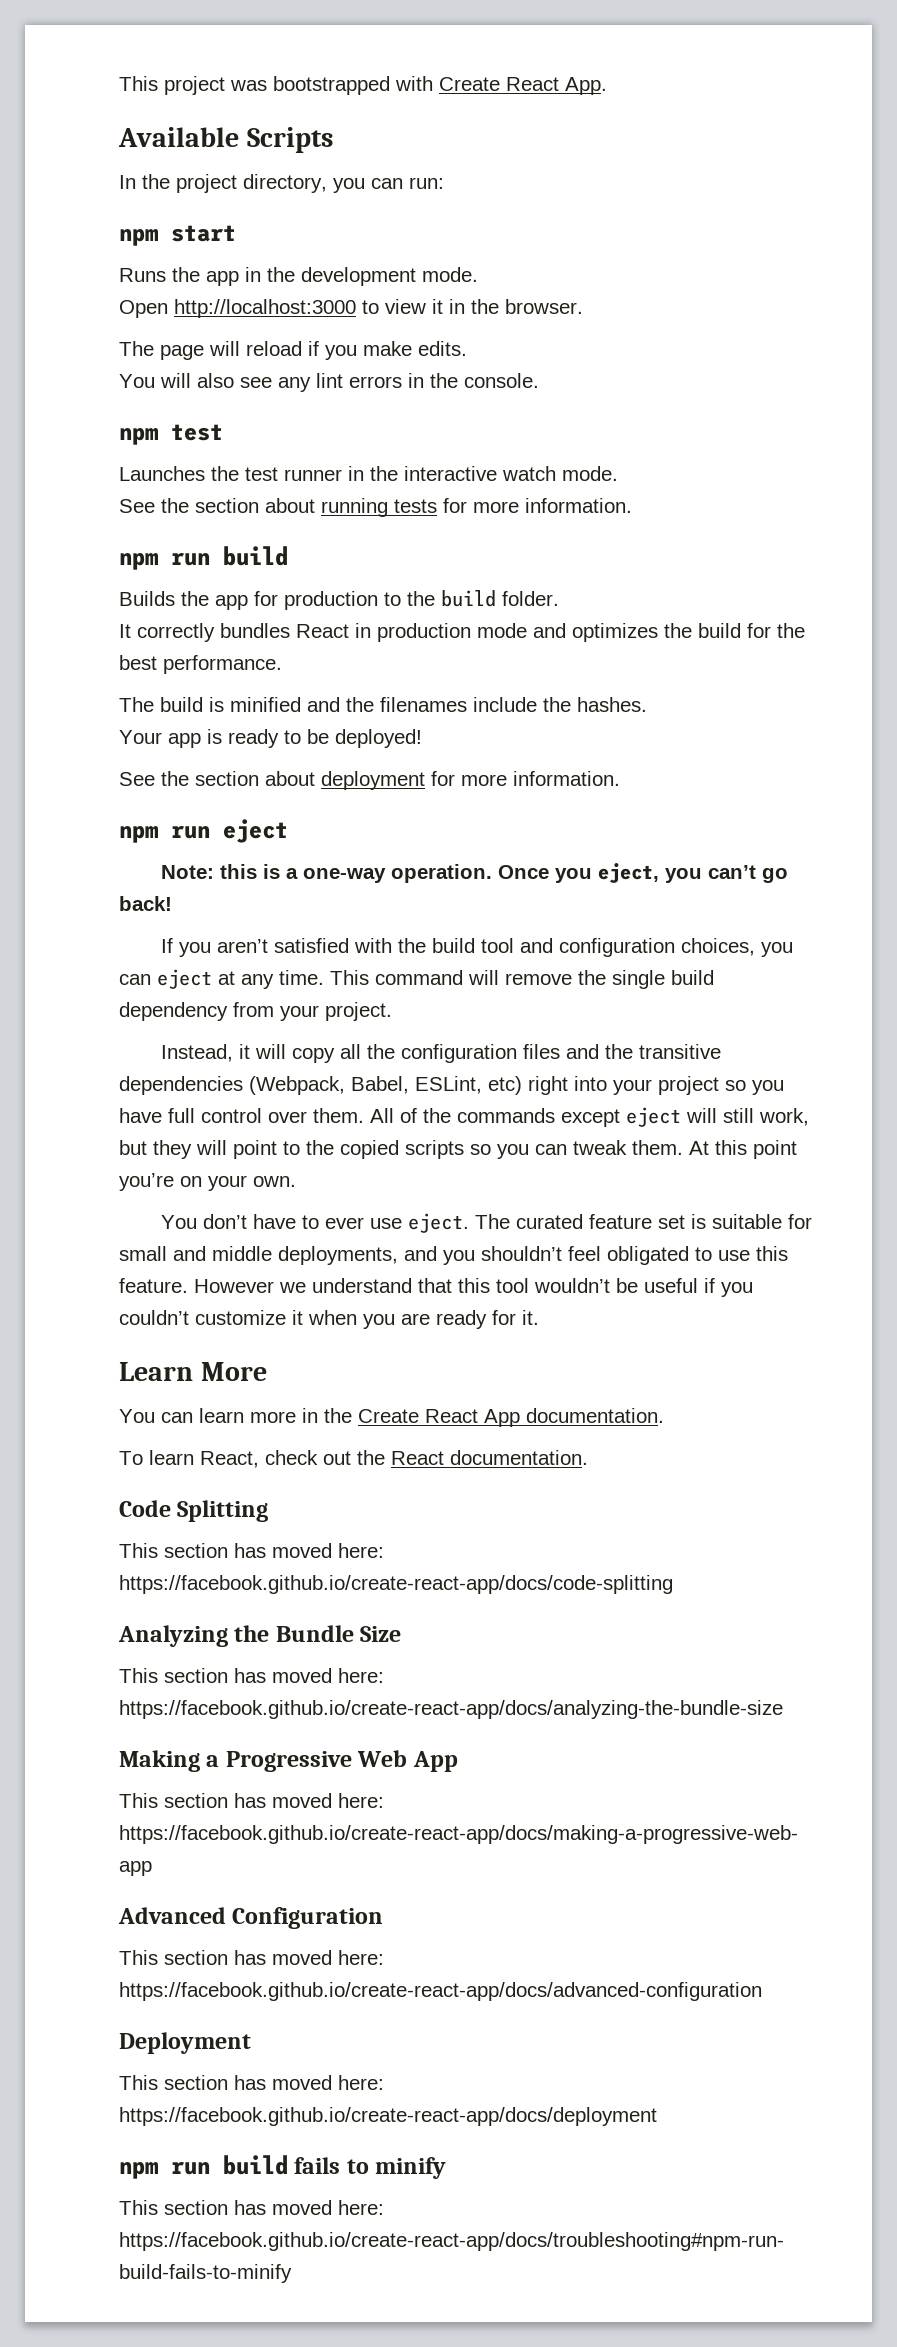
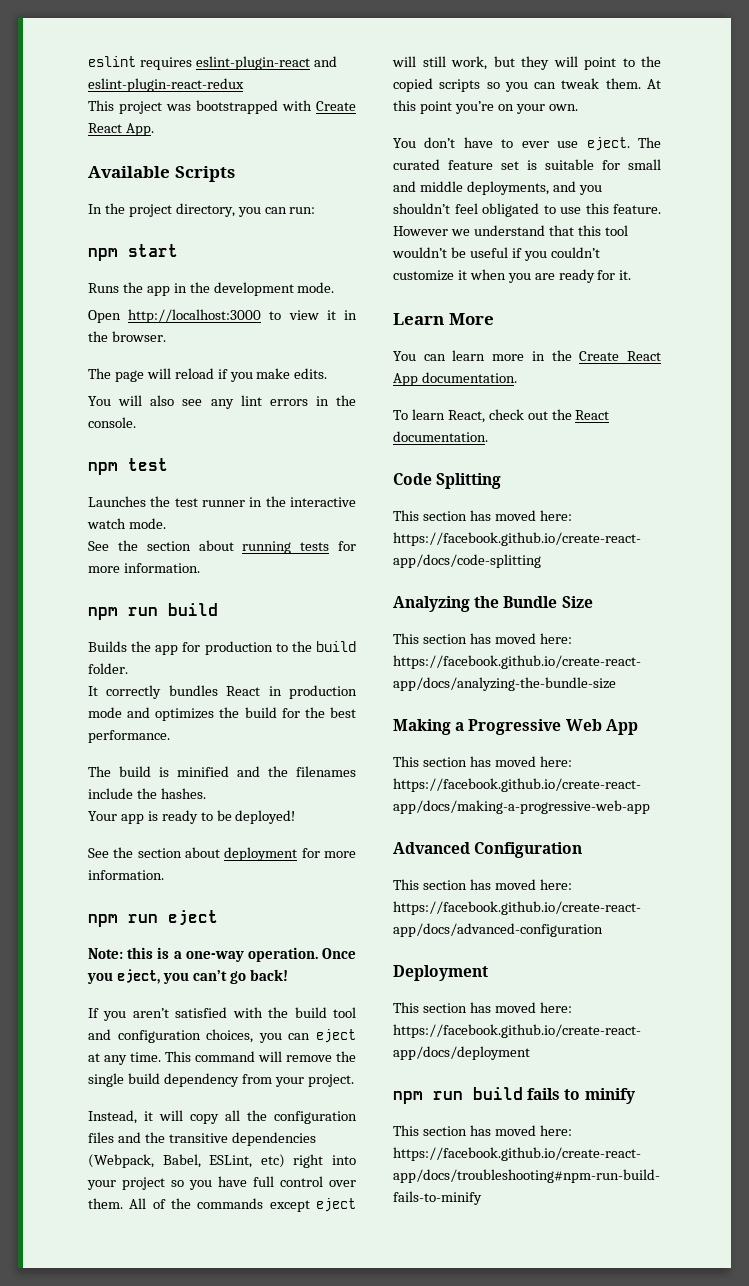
(119, 83) none -> [88,56,337,70] [88,78,244,92] eslint requires eslint-plugin-react and eslint-plugin-react-redux //

